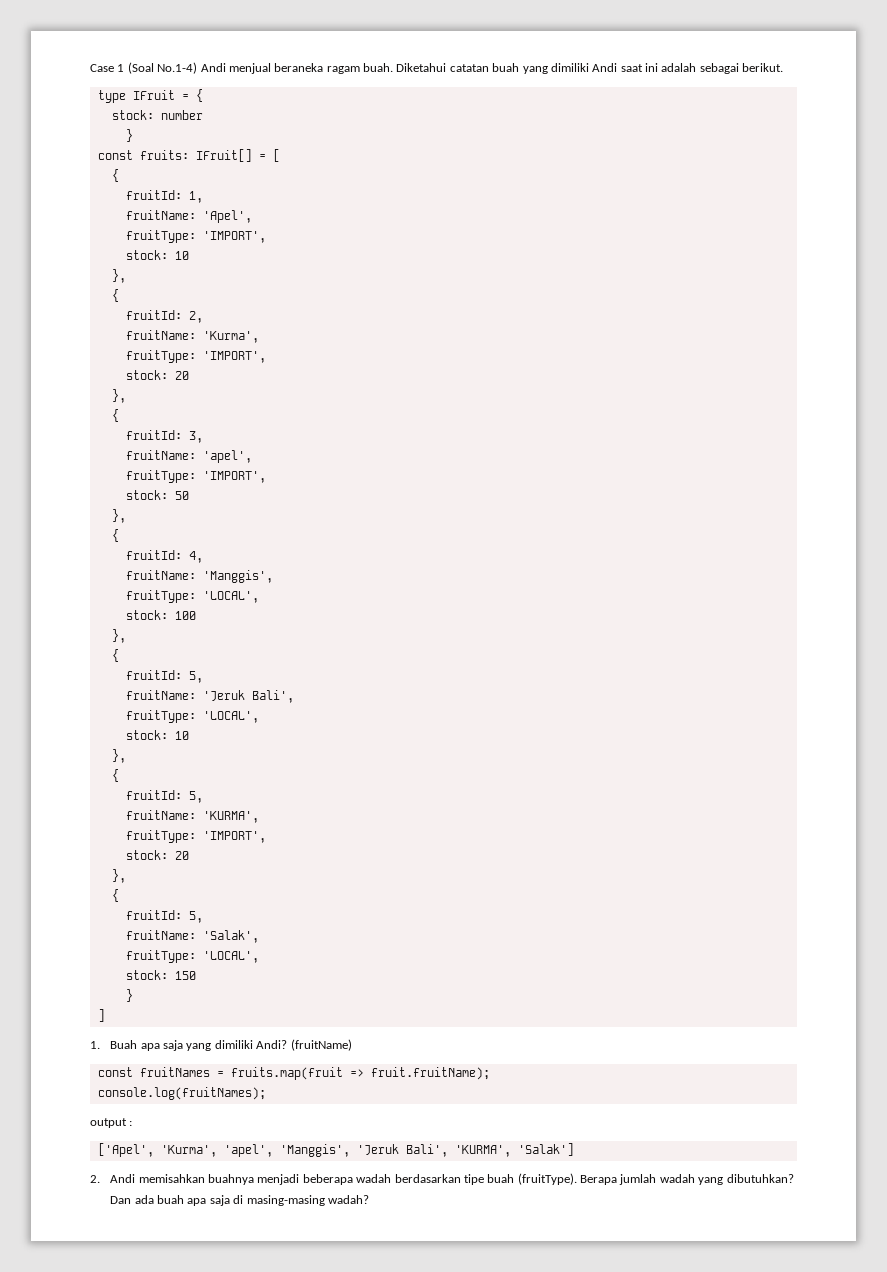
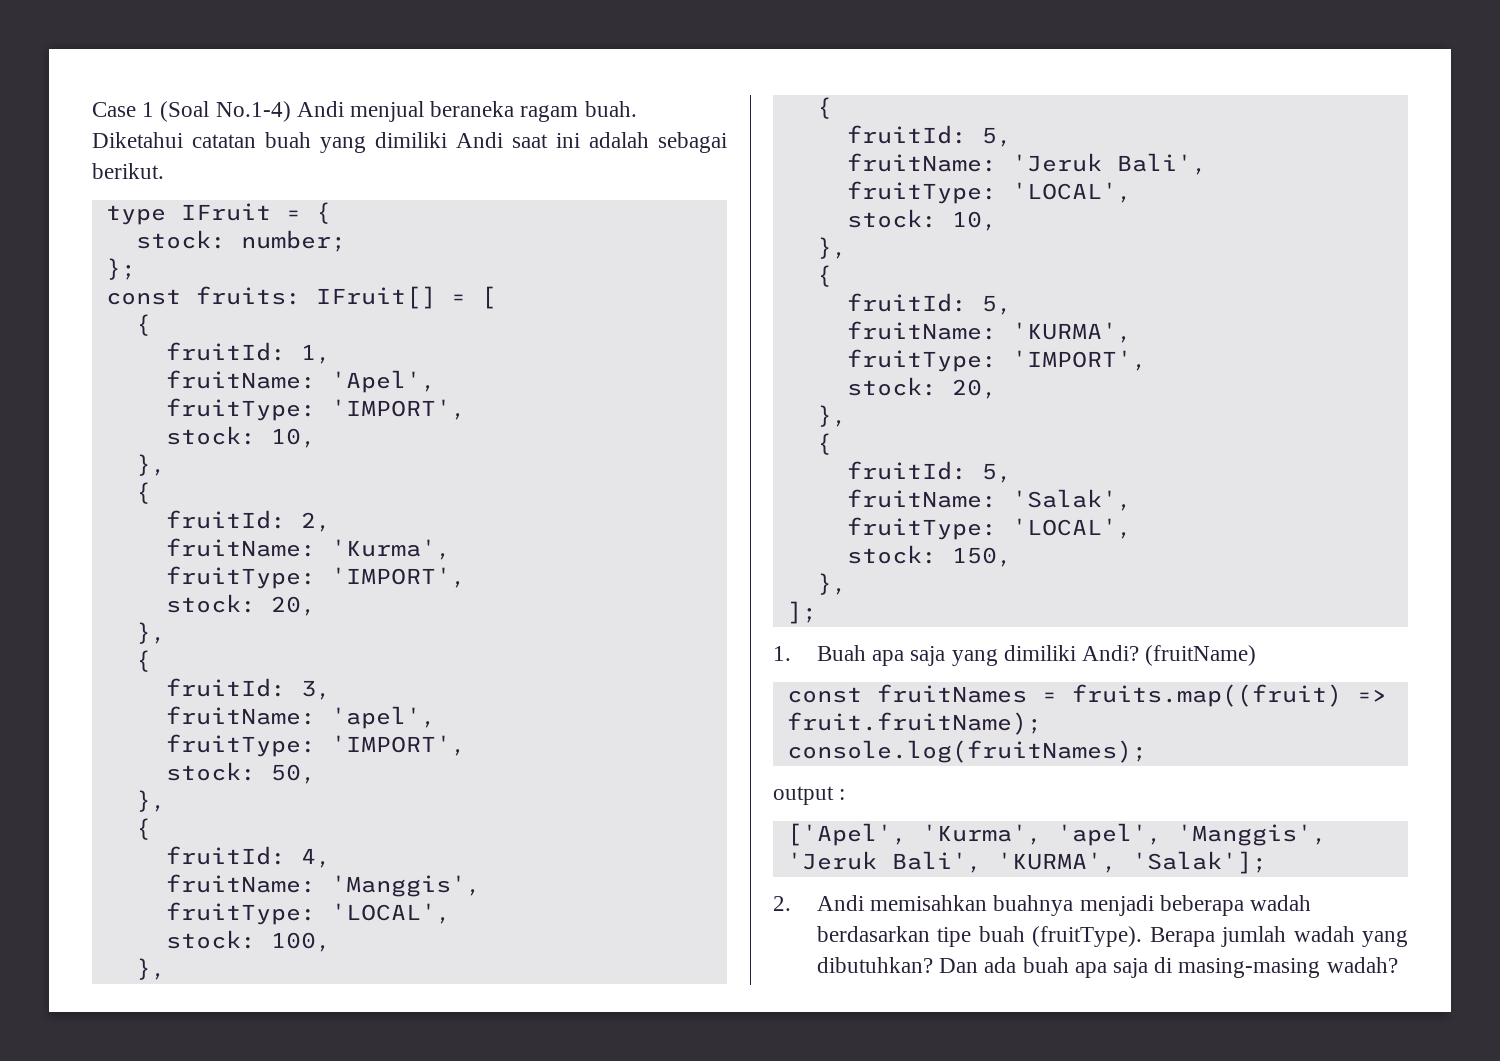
[160,110,203,120] [125,129,133,142] number // } -> [240,230,346,252] [105,258,136,280] number; // };
[174,251,189,260] 10 -> [270,428,316,448] 10,
[174,371,189,380] 20 -> [270,596,316,616] 20,
[174,491,189,500] 50 -> [270,764,316,784] 50,
[174,611,196,620] 100 -> [270,932,331,952] 100,
[174,731,189,740] 10 -> [951,211,997,231] 10,
[174,851,189,860] 20 -> [951,379,997,399] 20,
[174,971,196,980] [125,989,133,1002] [97,1009,105,1022] 150 // } // ] -> [951,547,1012,567] [816,573,847,595] [786,601,817,624] 150, // }, // ];
[230,1067,343,1080] fruits.map(fruit -> [1071,684,1342,707] fruits.map((fruit)
[517,1143,574,1156] 'Salak'] -> [1131,851,1267,874] 'Salak'];

